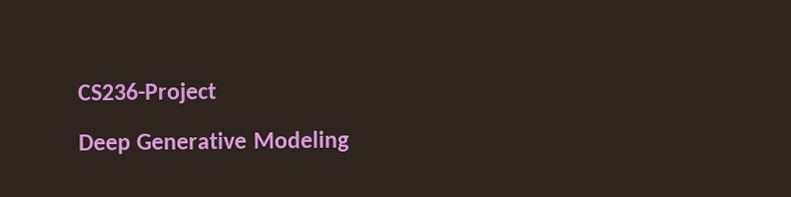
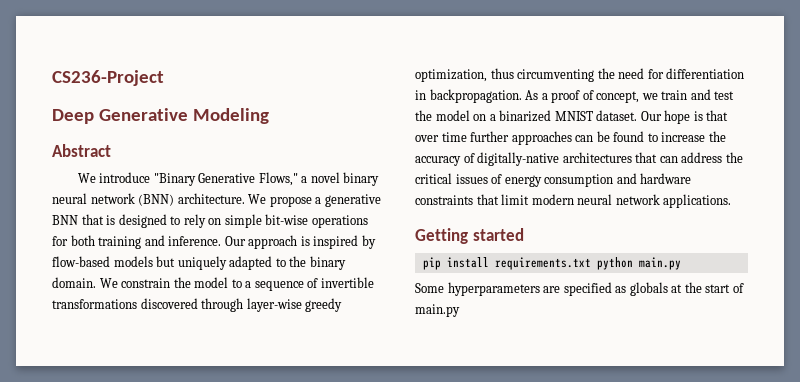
(350, 141) none -> [52,144,111,157] [77,172,380,186] [52,193,381,207] [52,214,368,228] [52,235,376,249] [52,256,346,270] [52,277,374,291] [52,298,343,312] [415,68,745,82] [415,89,735,103] [415,110,729,124] [415,131,726,145] [415,152,743,166] [415,173,692,187] [415,194,732,208] [415,228,524,244] [422,257,681,270] [415,282,744,296] [415,304,460,317] // Abstract // We introduce "Binary Generative Flows," a novel binary neural network (BNN) architecture. We propose a generative BNN that is designed to rely on simple bit-wise operations for both training and inference. Our approach is inspired by flow-based models but uniquely adapted to the binary domain. We constrain the model to a sequence of invertible transformations discovered through layer-wise greedy optimization, thus circumventing the need for differentiation in backpropagation. As a proof of concept, we train and test the model on a binarized MNIST dataset. Our hope is that over time further approaches can be found to increase the accuracy of digitally-native architectures that can address the critical issues of energy consumption and hardware constraints that limit modern neural network applications. // Getting started // pip install requirements.txt python main.py // Some hyperparameters are specified as globals at the start of main.py

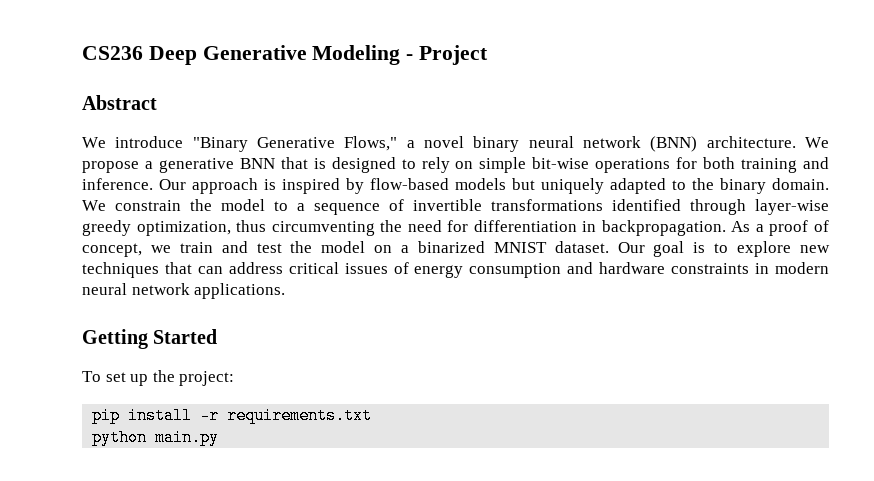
[52,70,164,86] CS236-Project // -> [82,46,143,60] CS236
(270, 116) none -> [406,45,489,65] - Project
[140,298,198,309] discovered -> [612,199,681,211] identified
[664,110,729,124] [415,131,726,145] [415,152,632,166] hope is that over time further approaches can be found to increase the accuracy of digitally-native architectures -> [653,241,830,257] [82,262,159,278] goal is to explore new techniques
[725,152,743,163] the -> (283, 268) none
[476,194,530,205] that limit -> [755,263,770,274] in
[472,228,524,241] started -> [153,329,218,344] [82,370,235,386] Started // To set up the project:
(489, 262) none -> [200,407,220,424] -r
(591, 263) none -> (373, 415) //
[415,282,744,296] [415,304,460,317] // Some hyperparameters are specified as globals at the start of main.py -> (220, 437) none

